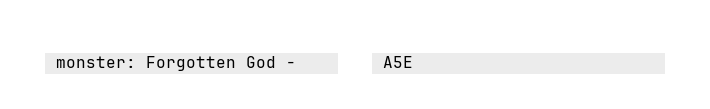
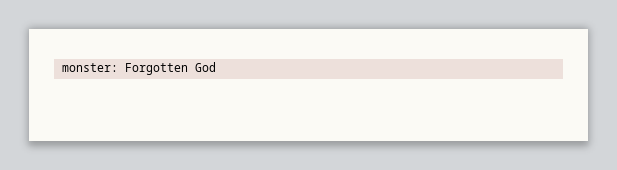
[285,56,413,68] - A5E -> (216, 67) none

